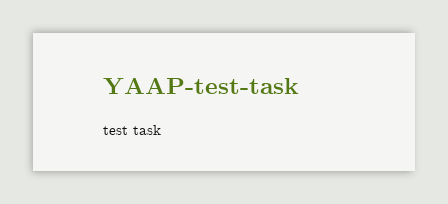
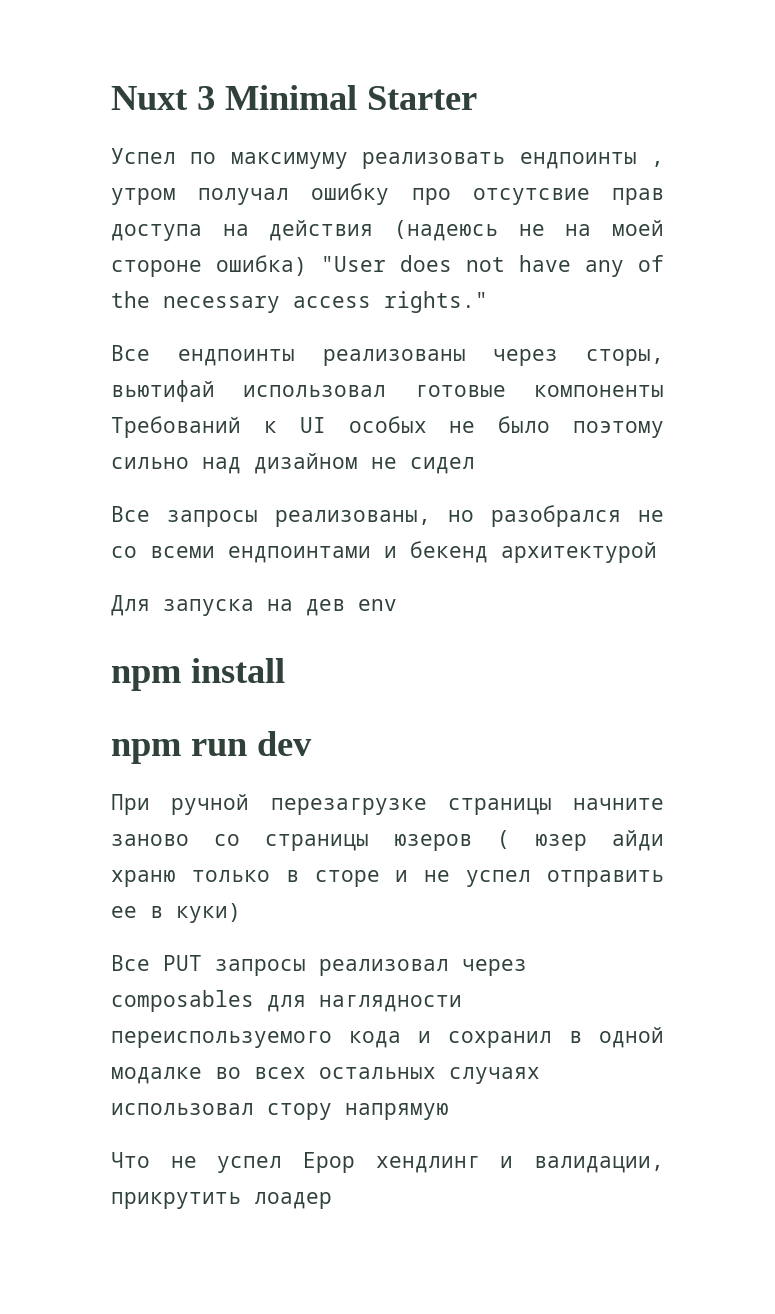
[103,77,299,95] [103,125,161,135] YAAP-test-task // test task -> [111,85,477,110] [111,148,664,169] [111,183,664,205] [111,220,665,241] [111,255,664,277] [111,291,488,313] [111,345,664,366] [111,380,664,402] [111,416,664,438] [111,453,475,474] [111,505,664,527] [111,541,657,563] [111,595,397,616] [111,658,285,691] [111,731,312,764] [111,794,664,815] [111,830,664,851] [111,870,664,887] [111,903,241,923] [111,955,527,976] [111,990,462,1012] [111,1027,664,1048] [111,1067,540,1084] [111,1103,449,1120] [111,1152,664,1173] [111,1192,332,1209] Nuxt 3 Minimal Starter // Успел по максимуму реализовать ендпоинты , утром получал ошибку про отсутсвие прав доступа на действия (надеюсь не на моей стороне ошибка) "User does not have any of the necessary access rights." // Все ендпоинты реализованы через сторы, вьютифай использовал готовые компоненты Требований к UI особых не было поэтому сильно над дизайном не сидел // Все запросы реализованы, но разобрался не со всеми ендпоинтами и бекенд архитектурой // Для запуска на дев env // npm install // npm run dev // При ручной перезагрузке страницы начните заново со страницы юзеров ( юзер айди храню только в сторе и не успел отправить ее в куки) // Все PUT запросы реализовал через composables для наглядности переиспользуемого кода и сохранил в одной модалке во всех остальных случаях использовал стору напрямую // Что не успел Ерор хендлинг и валидации, прикрутить лоадер

